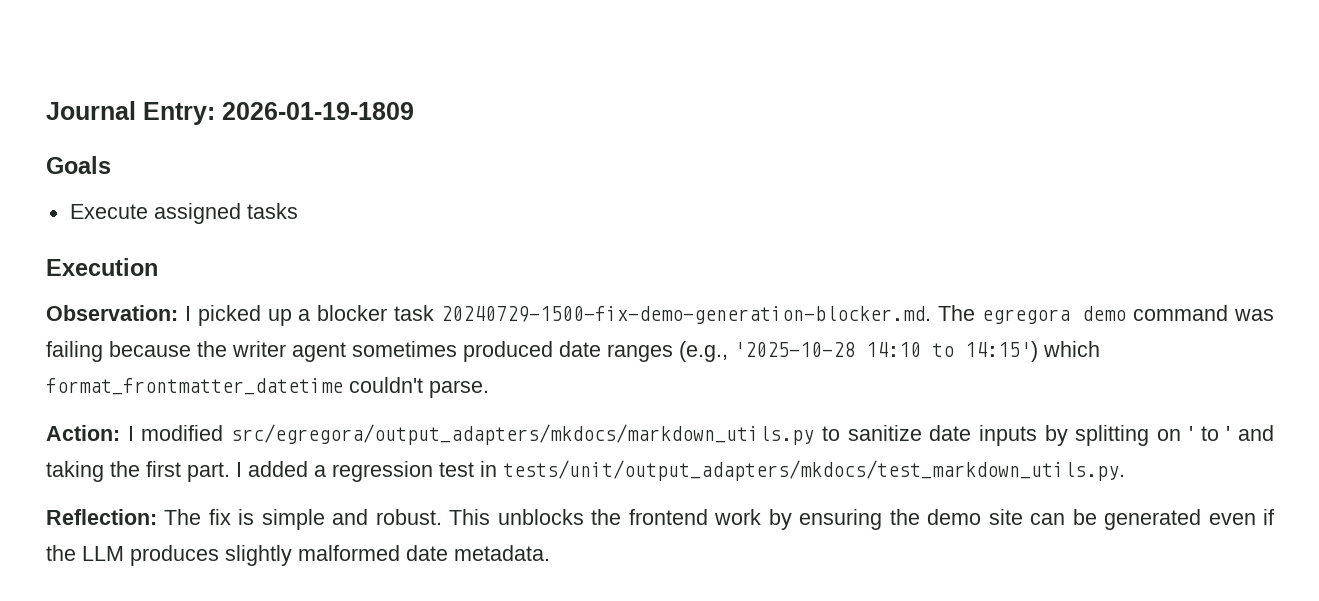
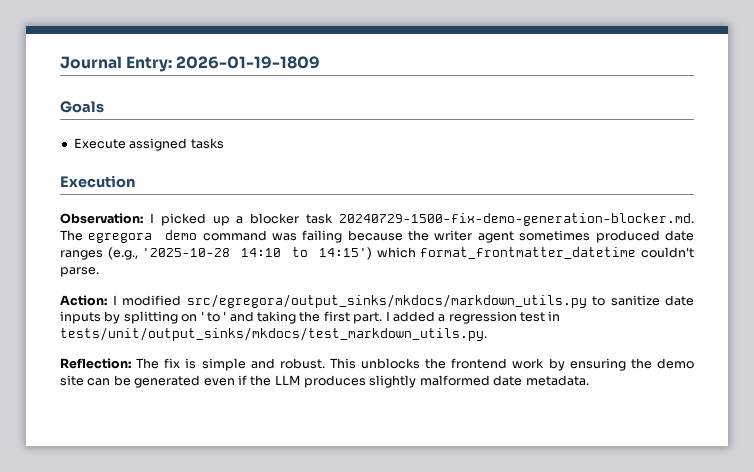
[231,424,815,445] src/egregora/output_adapters/mkdocs/markdown_utils.py -> [186,294,587,308] src/egregora/output_sinks/mkdocs/markdown_utils.py
[503,460,1125,481] tests/unit/output_adapters/mkdocs/test_markdown_utils.py. -> [60,327,487,341] tests/unit/output_sinks/mkdocs/test_markdown_utils.py.

